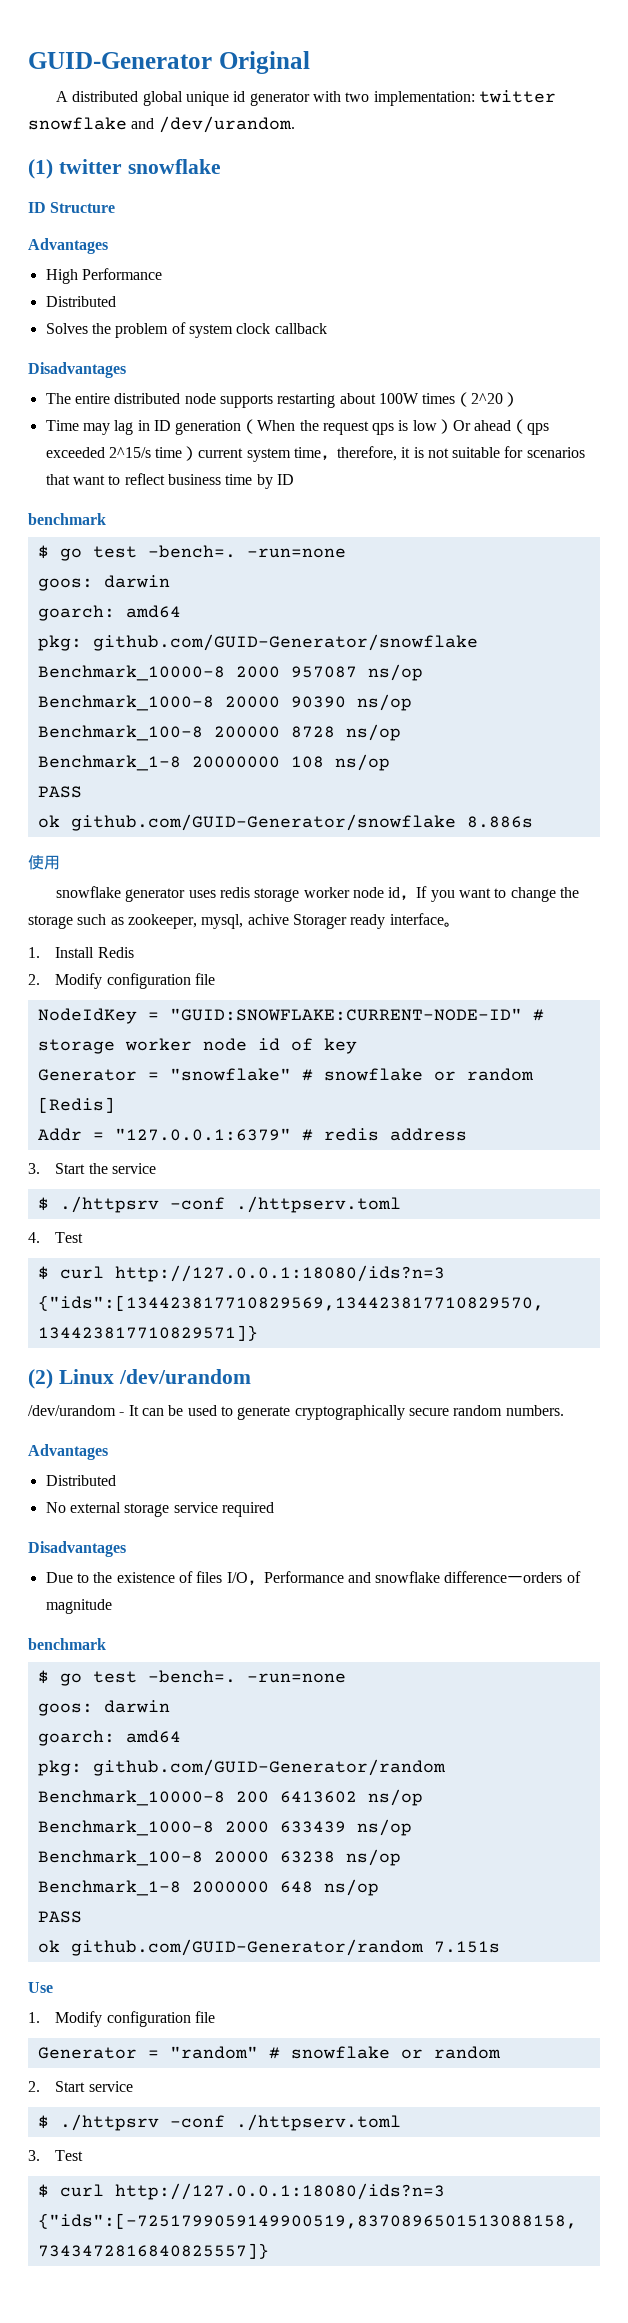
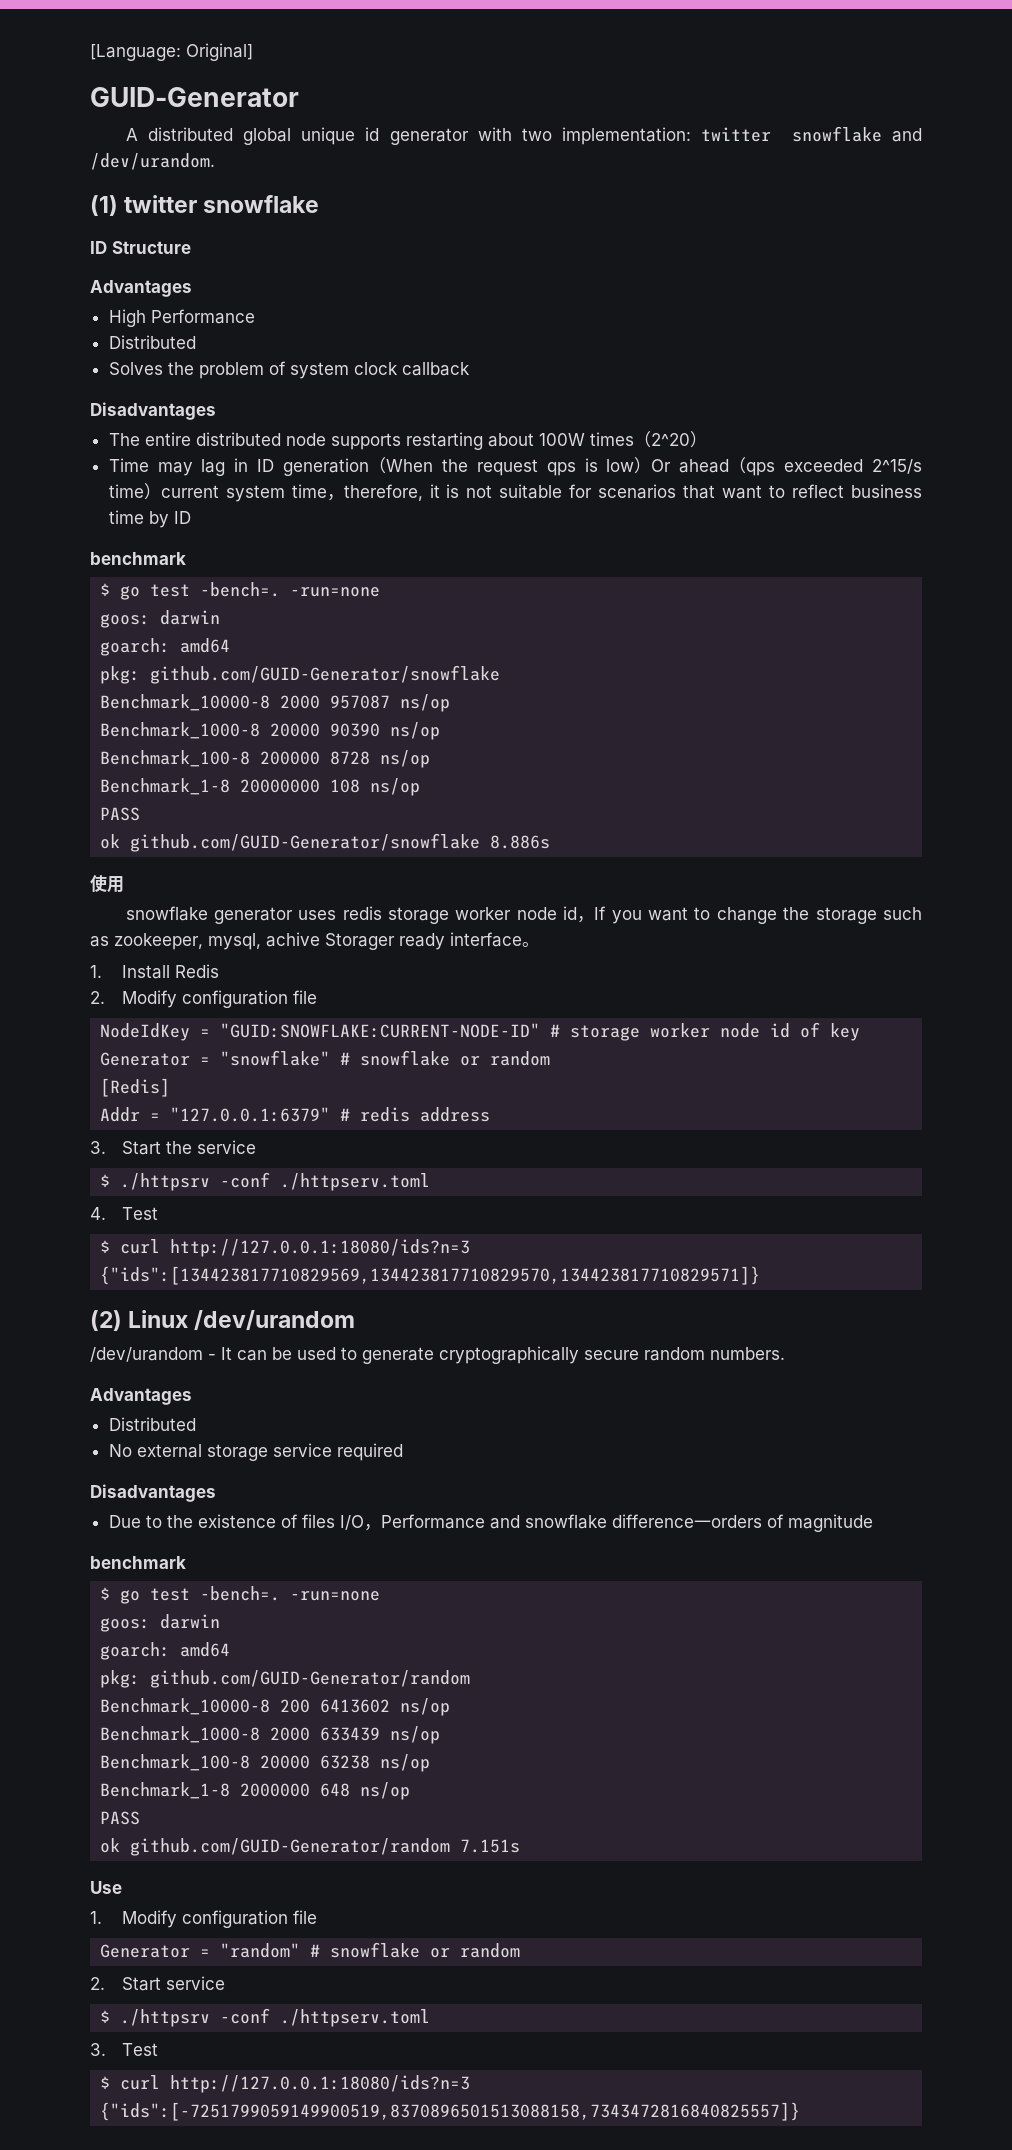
(28, 60) none -> [90,43,253,61] [Language: Original] //
[218,51,310,74] Original -> (299, 97) none

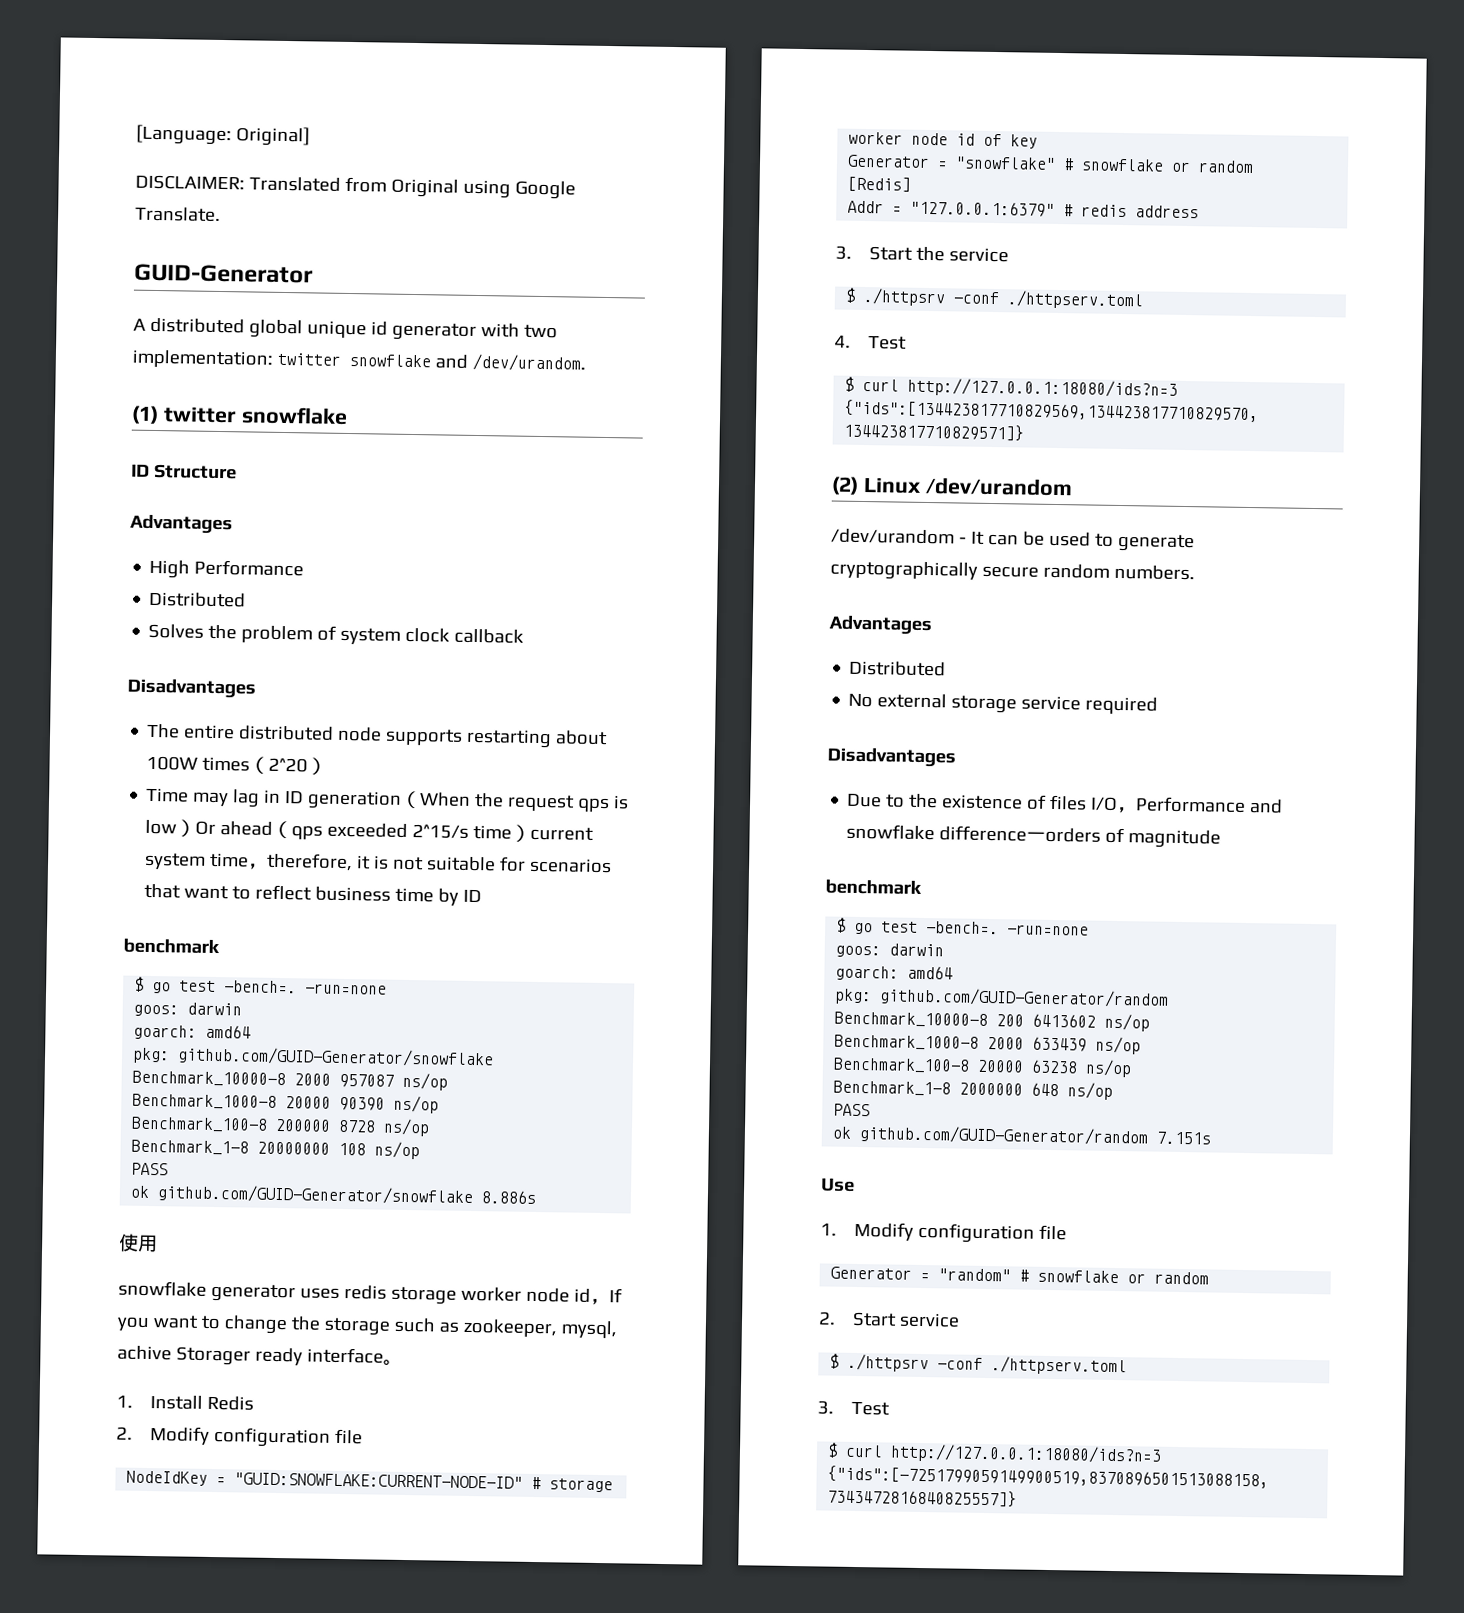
(253, 52) none -> [135,174,576,200] [135,206,221,222] // DISCLAIMER: Translated from Original using Google Translate.

